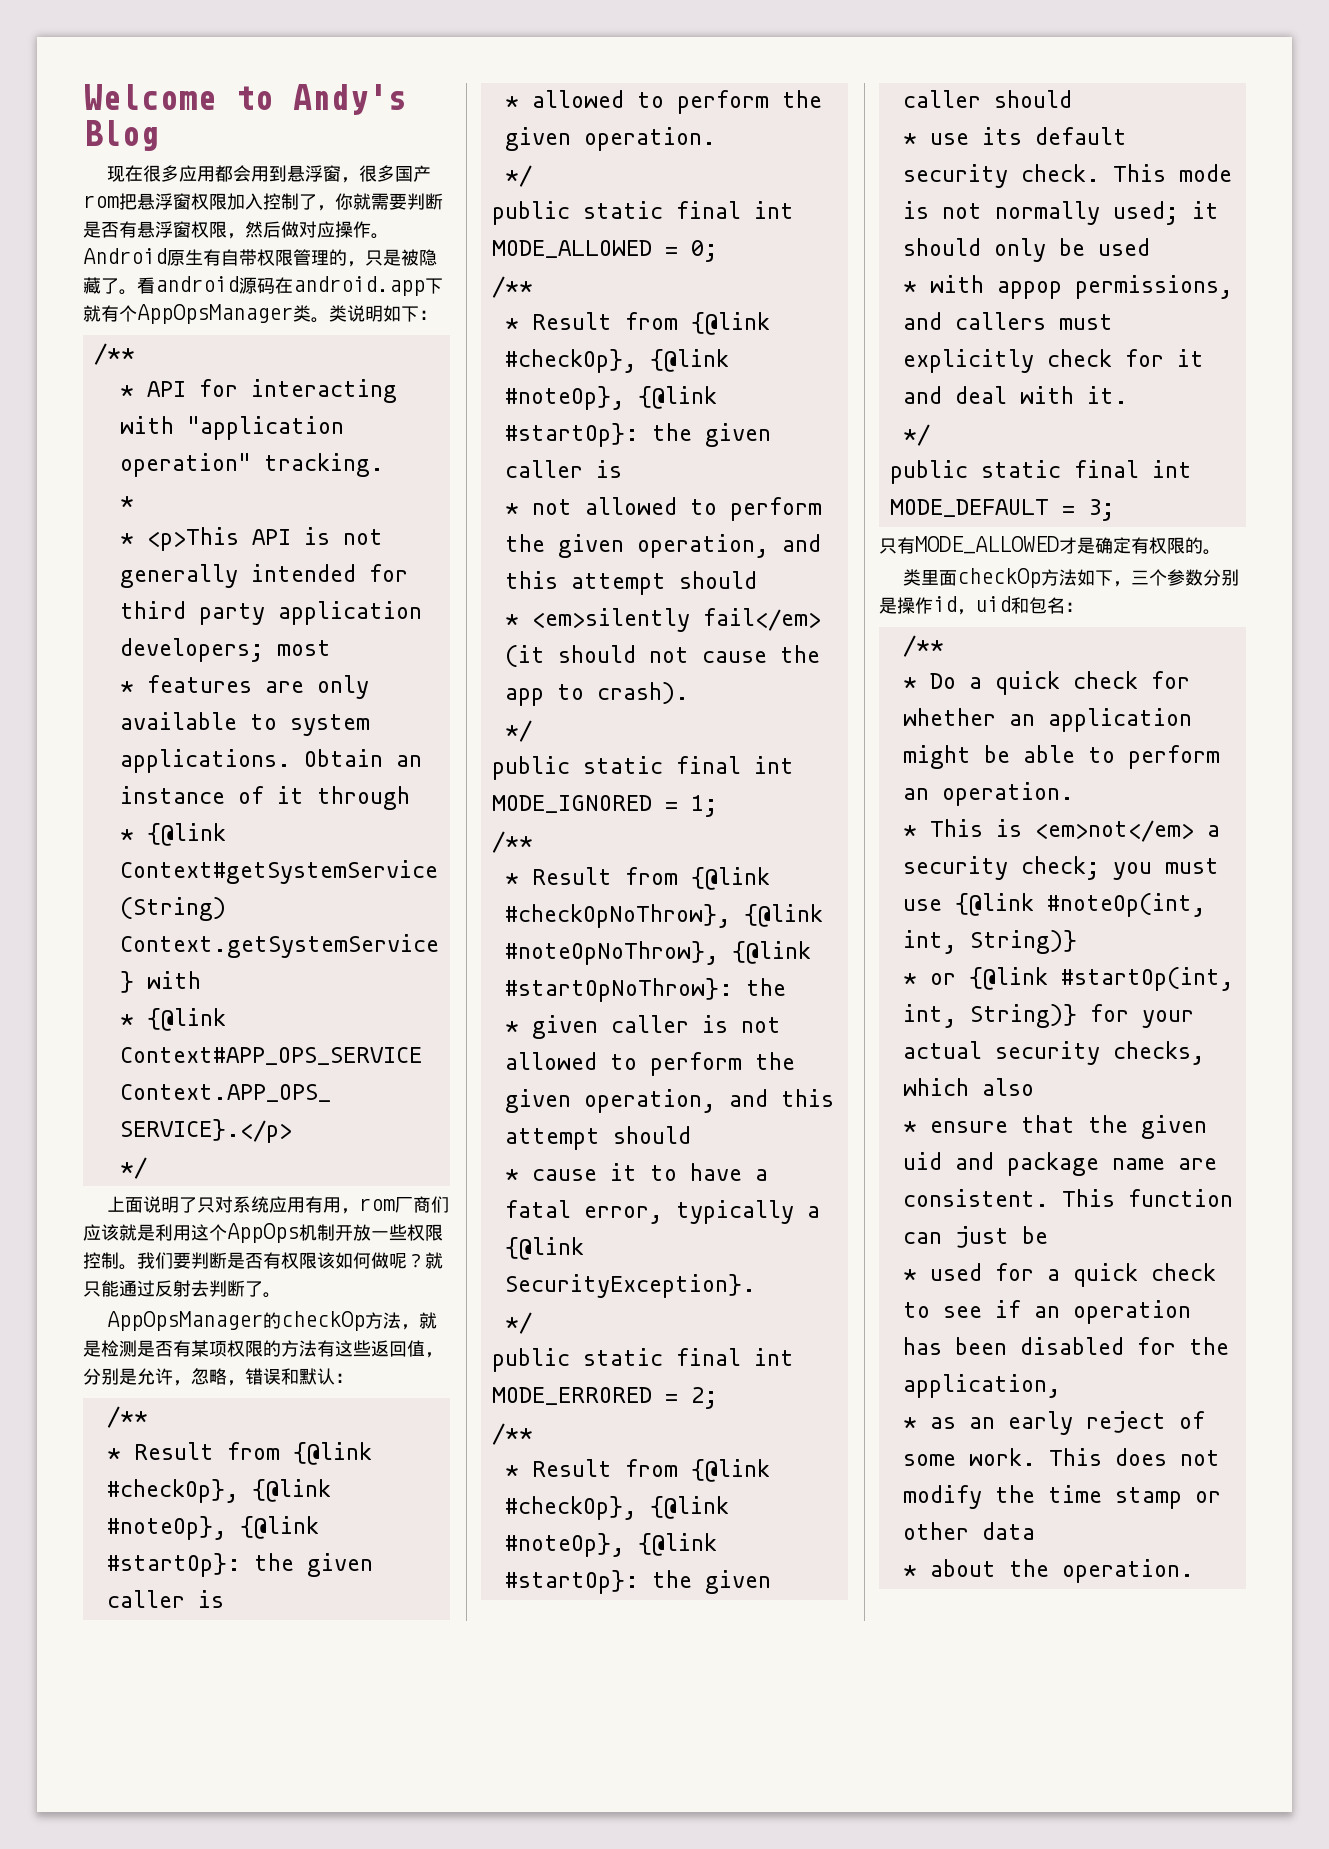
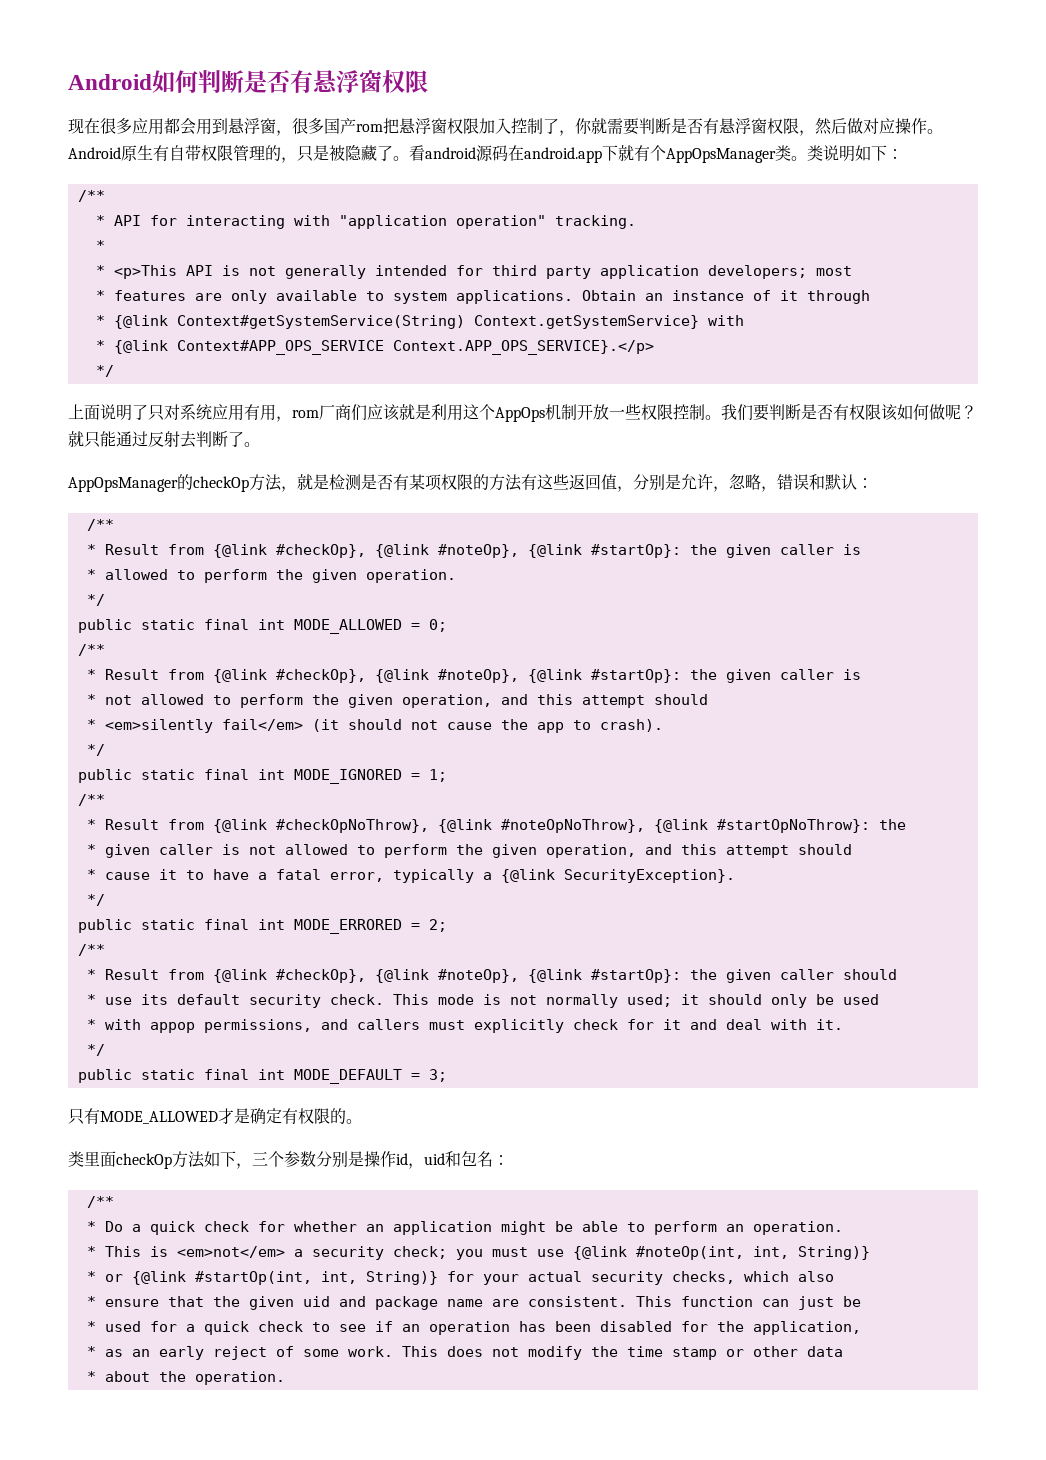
[83,84,406,115] [83,120,159,151] Welcome to Andy's Blog -> [68,70,428,94] Android如何判断是否有悬浮窗权限

